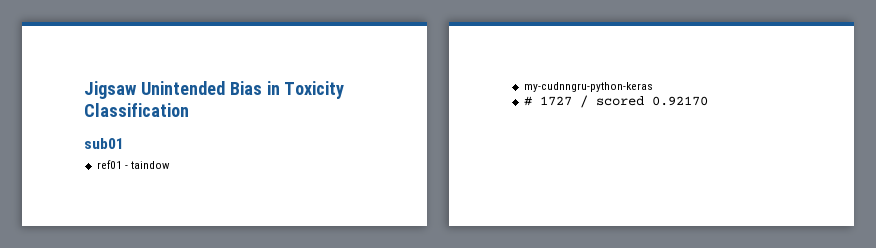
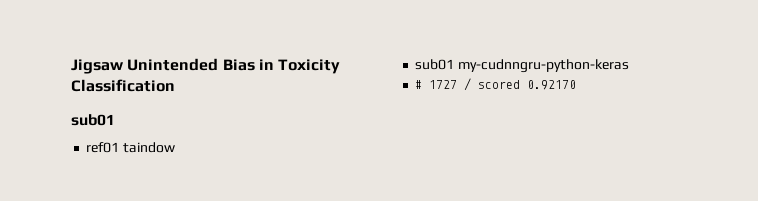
[124,165,128,169] - -> (120, 147) none
(170, 165) none -> [415,59,455,70] sub01

